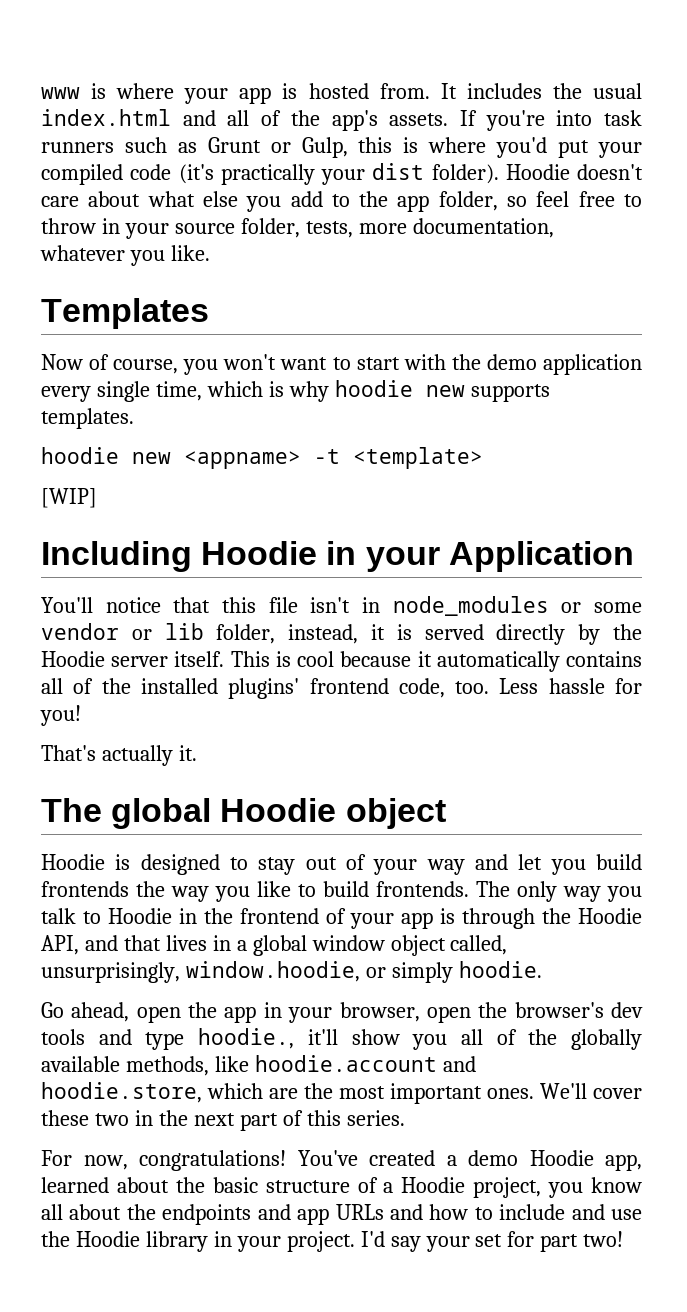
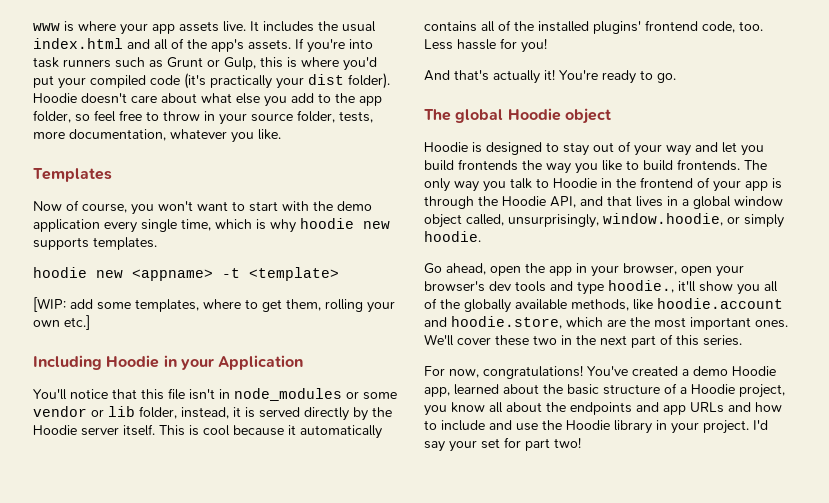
[282,83,430,99] is hosted from. -> [179,21,246,32] assets live.
[41,488,97,508] [WIP] -> [33,297,395,313] [33,315,90,330] [WIP: add some templates, where to get them, rolling your own etc.]
[41,745,197,766] That's actually it. -> [424,69,676,84] And that's actually it! You're ready to go.
[478,1002,508,1018] the -> [716,265,744,277] your

